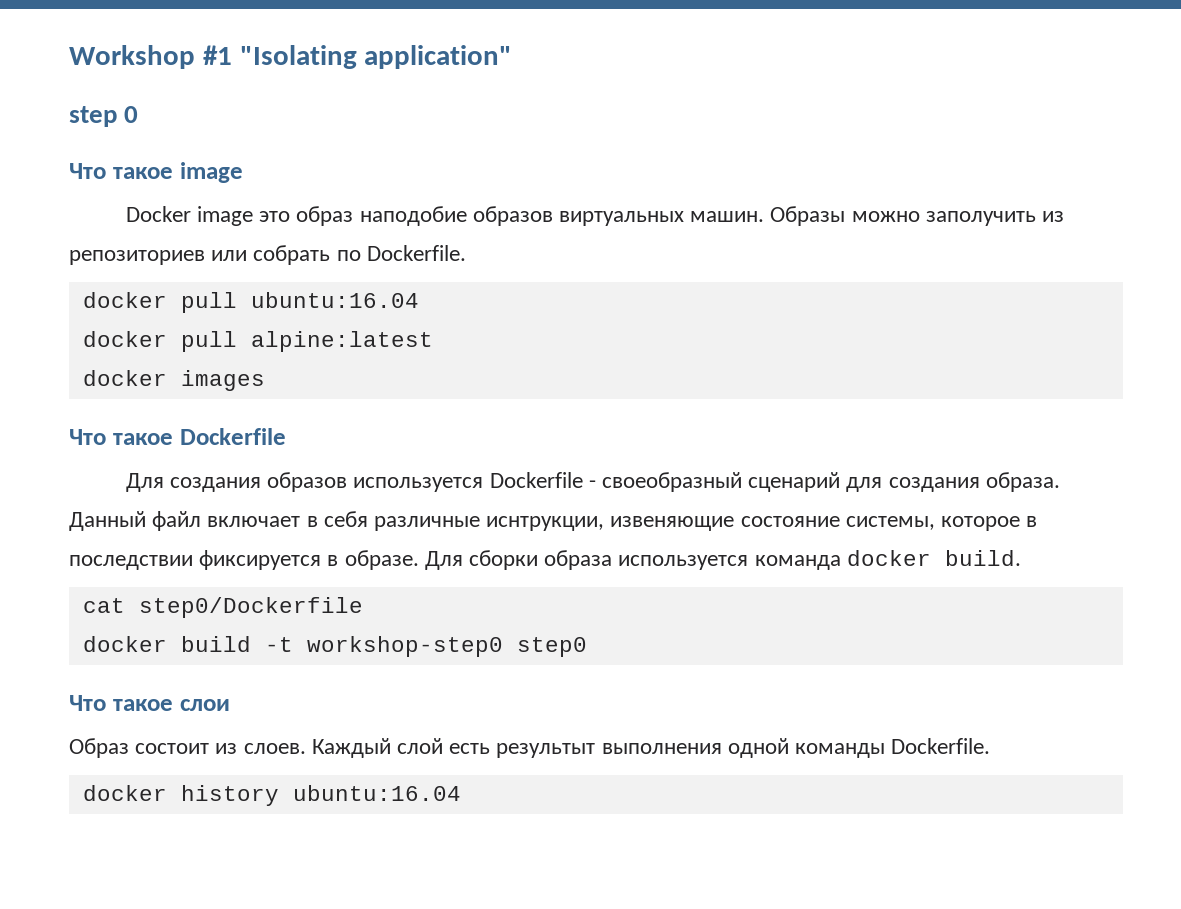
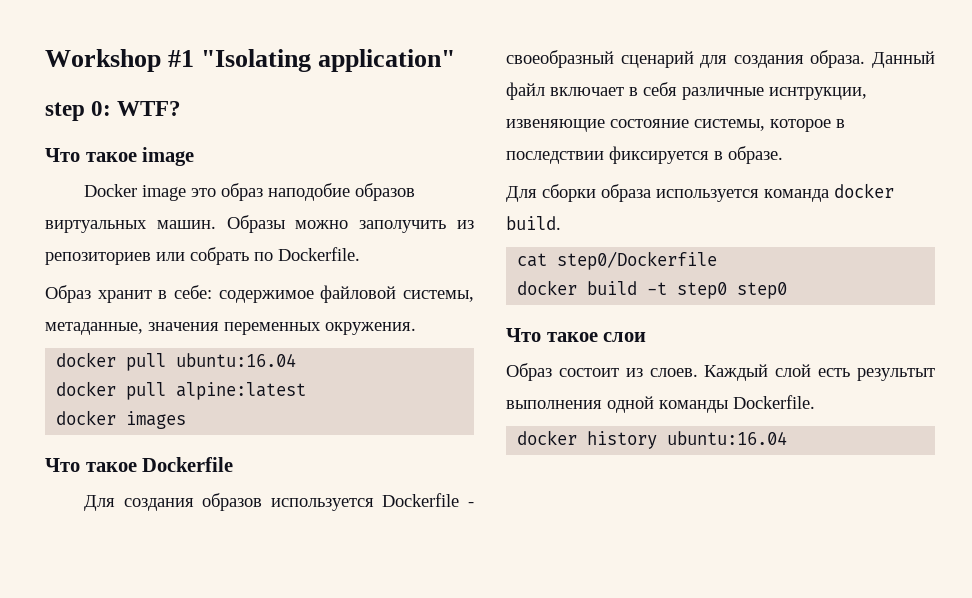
[124,106,139,123] 0 -> [91,101,182,116] 0: WTF?
(466, 253) none -> [45,285,474,303] [45,322,416,335] // Образ хранит в себе: содержимое файловой системы, метаданные, значения переменных окружения.
(419, 560) none -> (783, 155) //
[306,636,503,657] workshop-step0 -> [677,282,728,299] step0

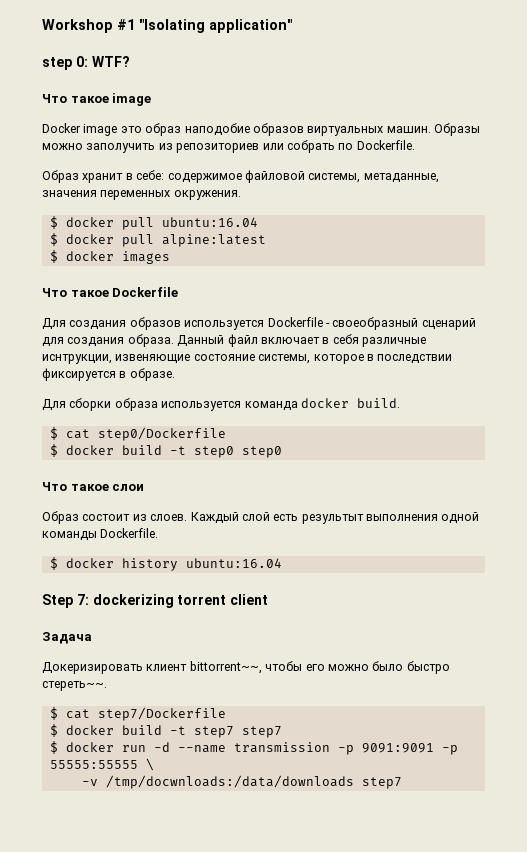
(416, 328) none -> [49,216,58,229] $
(297, 360) none -> [49,233,58,246] $
(307, 391) none -> [49,250,58,263] $
(561, 223) none -> [49,427,58,440] $
(718, 260) none -> [49,444,58,457] $
(815, 402) none -> [49,557,58,570] $
(788, 438) none -> [42,594,269,608] [42,632,92,644] [42,661,450,674] [42,681,107,691] [49,707,226,721] [49,724,282,738] [49,741,458,755] [49,758,154,771] [81,775,402,789] // Step 7: dockerizing torrent client // Задача // Докеризировать клиент bittorrent~~, чтобы его можно было быстро стереть~~. // $ cat step7/Dockerfile // $ docker build -t step7 step7 // $ docker run -d --name transmission -p 9091:9091 -p 55555:55555 \ // -v /tmp/docwnloads:/data/downloads step7

